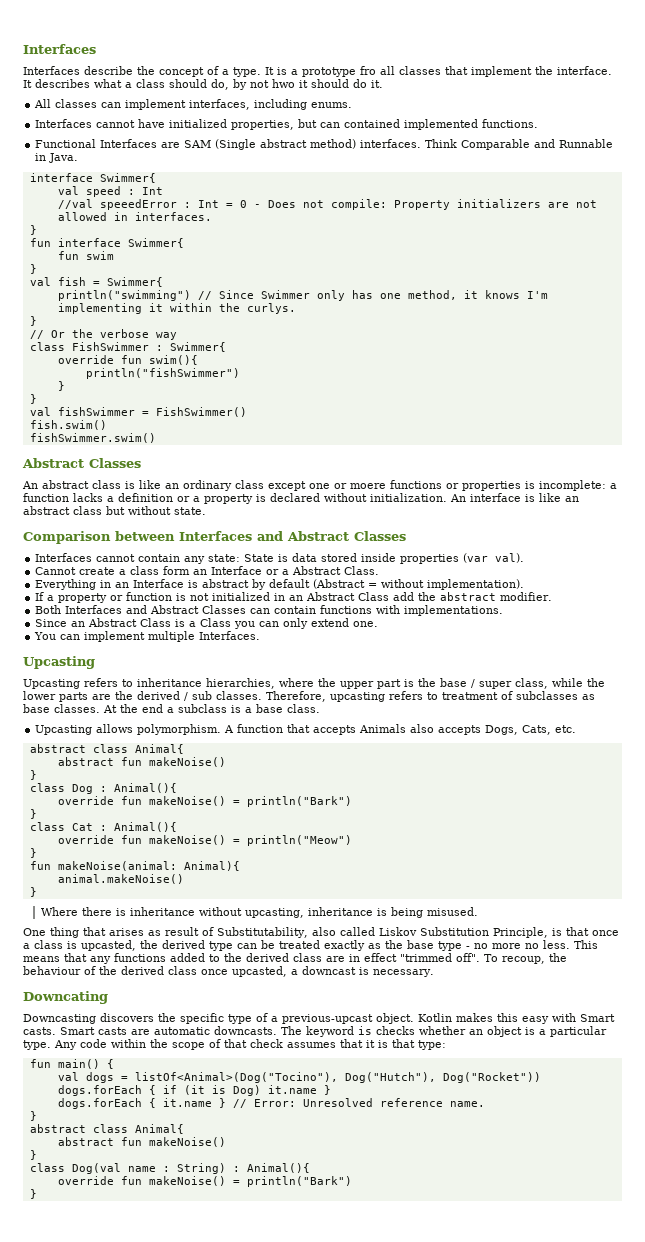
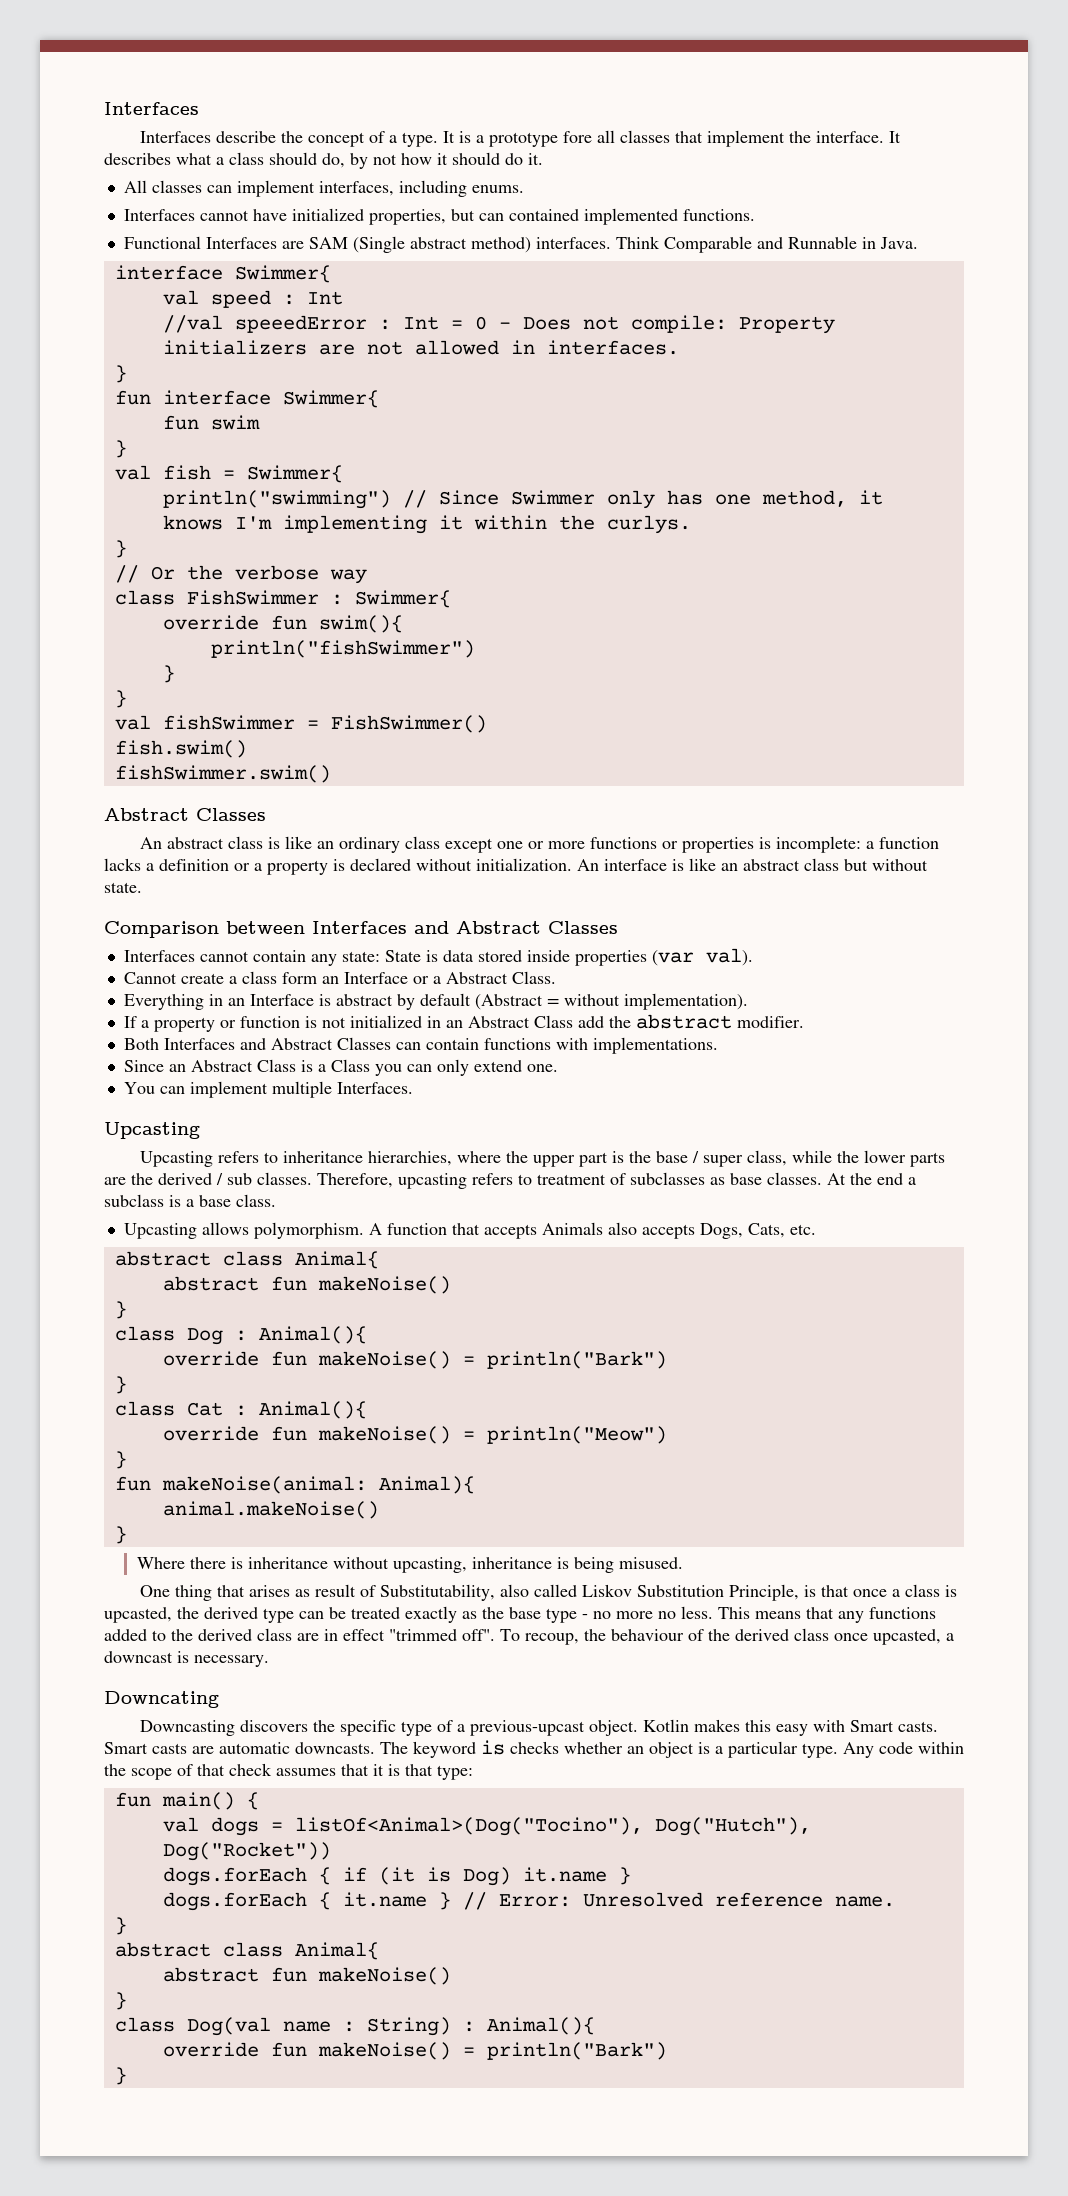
[360,66,376,75] fro -> [562,131,592,143] fore
[272,79,295,88] hwo -> [401,153,432,165] how
[350,483,386,489] moere -> [547,841,585,849] more

